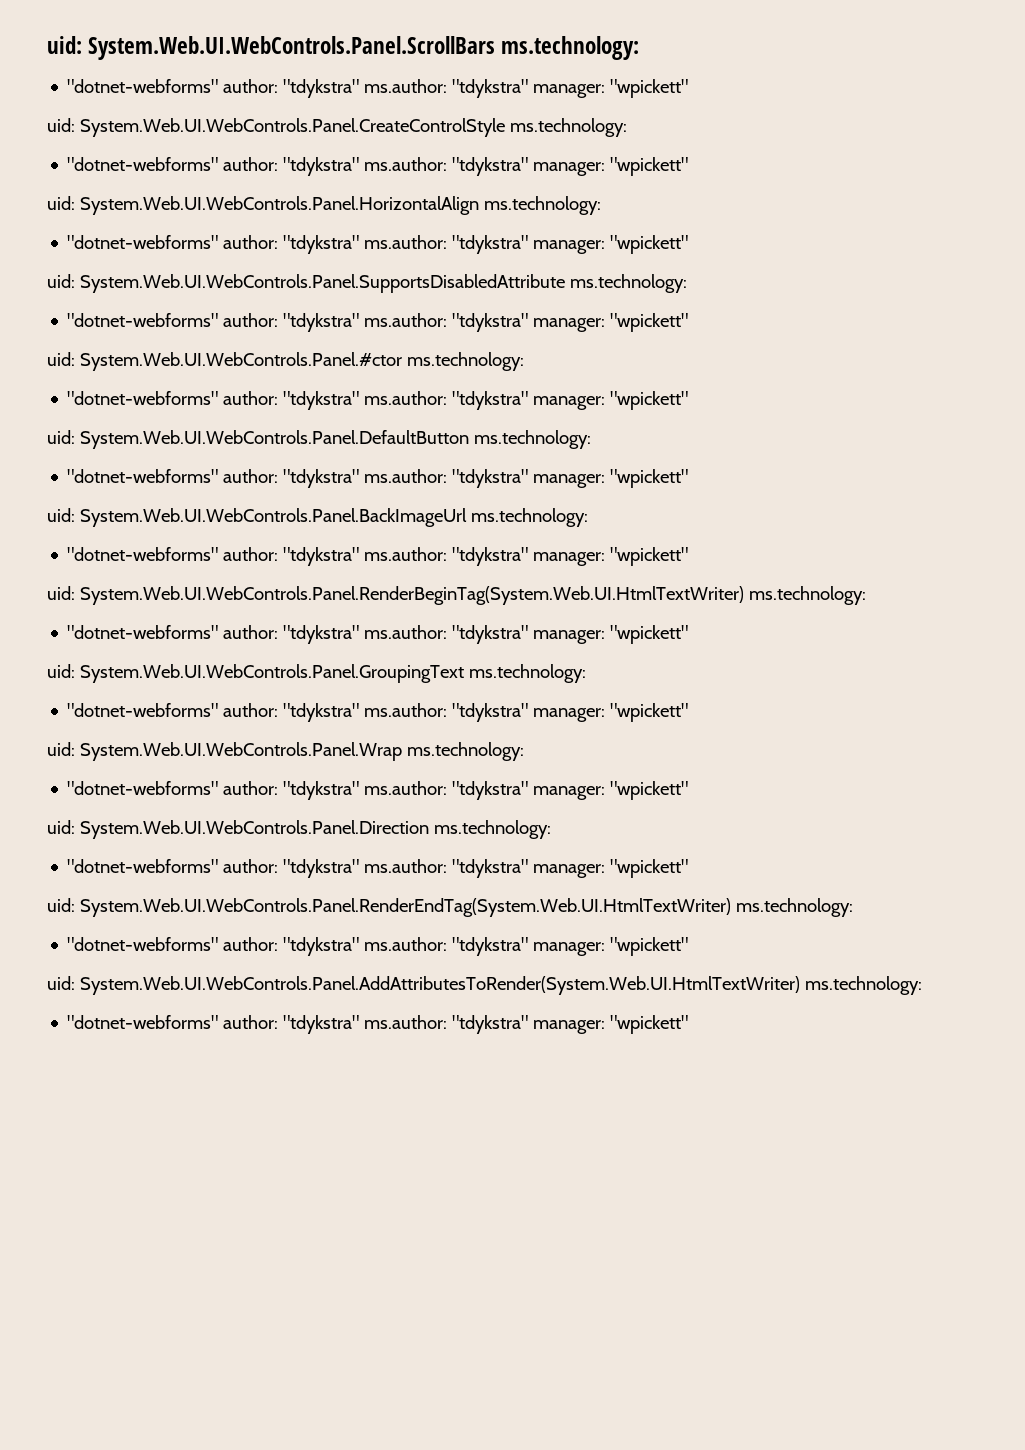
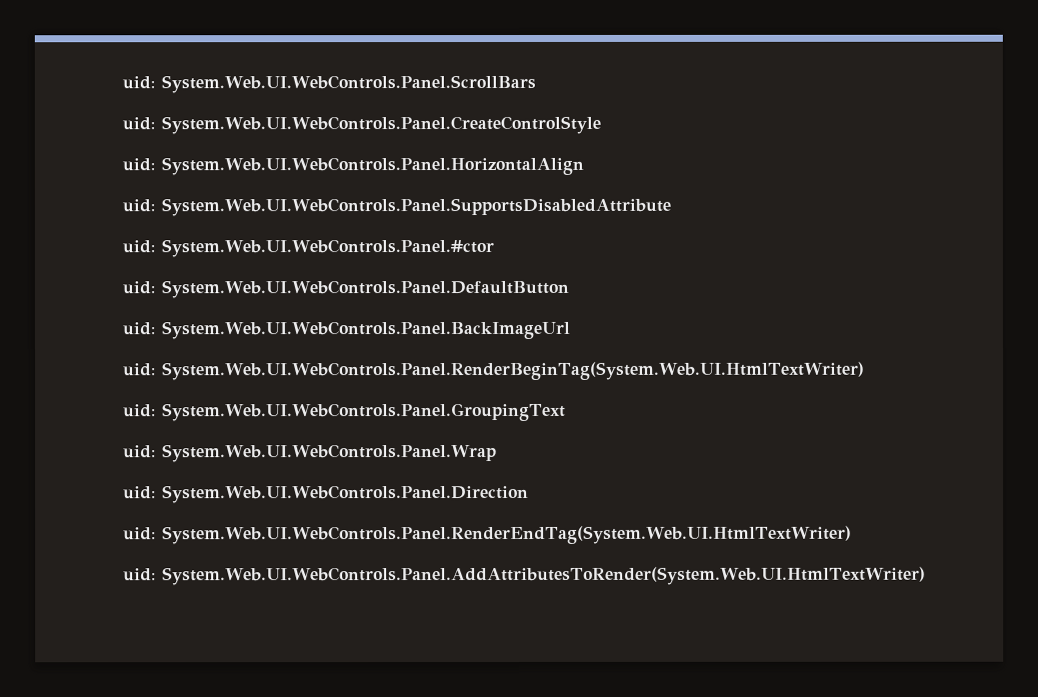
[501,36,640,60] [67,79,689,98] [47,118,627,137] [67,157,689,176] [47,196,601,215] [67,235,689,254] [47,274,687,293] [67,313,689,332] [47,352,524,371] [67,391,689,410] [47,430,591,449] [67,469,689,488] [47,508,588,527] [67,547,689,566] [47,586,866,605] [67,625,689,644] [47,664,586,683] [67,703,689,722] [47,742,524,761] [67,781,689,800] [47,820,551,839] [67,859,689,878] [47,898,853,917] [67,937,689,956] [47,976,922,995] [67,1015,689,1034] ms.technology: // "dotnet-webforms" author: "tdykstra" ms.author: "tdykstra" manager: "wpickett" // uid: System.Web.UI.WebControls.Panel.CreateControlStyle ms.technology: // "dotnet-webforms" author: "tdykstra" ms.author: "tdykstra" manager: "wpickett" // uid: System.Web.UI.WebControls.Panel.HorizontalAlign ms.technology: // "dotnet-webforms" author: "tdykstra" ms.author: "tdykstra" manager: "wpickett" // uid: System.Web.UI.WebControls.Panel.SupportsDisabledAttribute ms.technology: // "dotnet-webforms" author: "tdykstra" ms.author: "tdykstra" manager: "wpickett" // uid: System.Web.UI.WebControls.Panel.#ctor ms.technology: // "dotnet-webforms" author: "tdykstra" ms.author: "tdykstra" manager: "wpickett" // uid: System.Web.UI.WebControls.Panel.DefaultButton ms.technology: // "dotnet-webforms" author: "tdykstra" ms.author: "tdykstra" manager: "wpickett" // uid: System.Web.UI.WebControls.Panel.BackImageUrl ms.technology: // "dotnet-webforms" author: "tdykstra" ms.author: "tdykstra" manager: "wpickett" // uid: System.Web.UI.WebControls.Panel.RenderBeginTag(System.Web.UI.HtmlTextWriter) ms.technology: // "dotnet-webforms" author: "tdykstra" ms.author: "tdykstra" manager: "wpickett" // uid: System.Web.UI.WebControls.Panel.GroupingText ms.technology: // "dotnet-webforms" author: "tdykstra" ms.author: "tdykstra" manager: "wpickett" // uid: System.Web.UI.WebControls.Panel.Wrap ms.technology: // "dotnet-webforms" author: "tdykstra" ms.author: "tdykstra" manager: "wpickett" // uid: System.Web.UI.WebControls.Panel.Direction ms.technology: // "dotnet-webforms" author: "tdykstra" ms.author: "tdykstra" manager: "wpickett" // uid: System.Web.UI.WebControls.Panel.RenderEndTag(System.Web.UI.HtmlTextWriter) ms.technology: // "dotnet-webforms" author: "tdykstra" ms.author: "tdykstra" manager: "wpickett" // uid: System.Web.UI.WebControls.Panel.AddAttributesToRender(System.Web.UI.HtmlTextWriter) ms.technology: // "dotnet-webforms" author: "tdykstra" ms.author: "tdykstra" manager: "wpickett" -> [122,115,601,135] [122,156,584,176] [122,197,671,217] [122,239,494,258] [122,279,569,299] [122,320,570,340] [123,361,865,381] [123,402,566,422] [123,444,497,463] [123,484,529,504] [123,525,852,545] [123,566,926,586] // uid: System.Web.UI.WebControls.Panel.CreateControlStyle // uid: System.Web.UI.WebControls.Panel.HorizontalAlign // uid: System.Web.UI.WebControls.Panel.SupportsDisabledAttribute // uid: System.Web.UI.WebControls.Panel.#ctor // uid: System.Web.UI.WebControls.Panel.DefaultButton // uid: System.Web.UI.WebControls.Panel.BackImageUrl // uid: System.Web.UI.WebControls.Panel.RenderBeginTag(System.Web.UI.HtmlTextWriter) // uid: System.Web.UI.WebControls.Panel.GroupingText // uid: System.Web.UI.WebControls.Panel.Wrap // uid: System.Web.UI.WebControls.Panel.Direction // uid: System.Web.UI.WebControls.Panel.RenderEndTag(System.Web.UI.HtmlTextWriter) // uid: System.Web.UI.WebControls.Panel.AddAttributesToRender(System.Web.UI.HtmlTextWriter)

